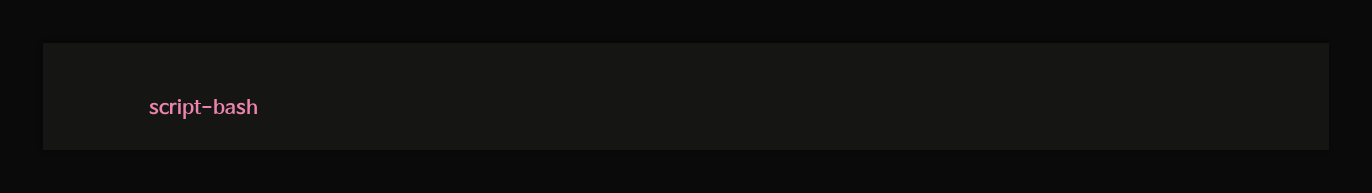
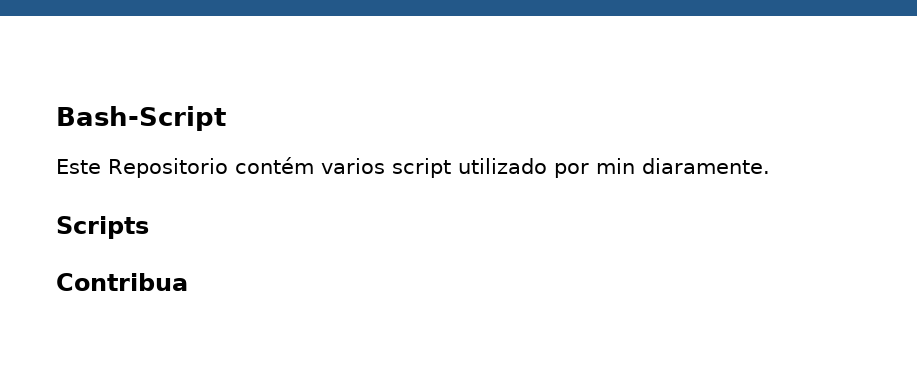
[149,99,258,119] script-bash -> [56,106,226,131] [56,157,770,178] [56,216,149,239] [56,273,188,291] Bash-Script // Este Repositorio contém varios script utilizado por min diaramente. // Scripts // Contribua

